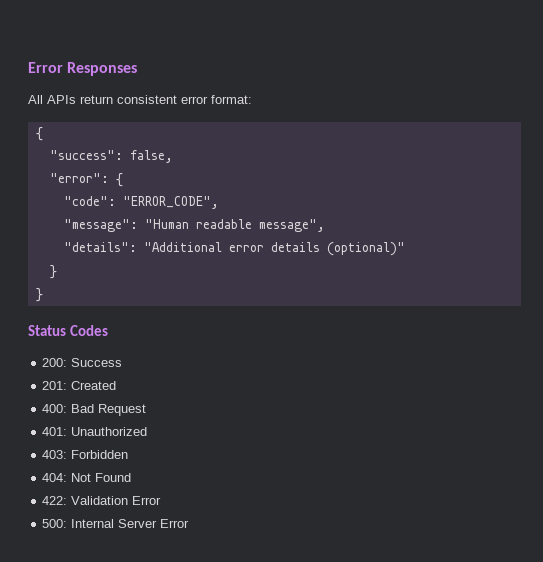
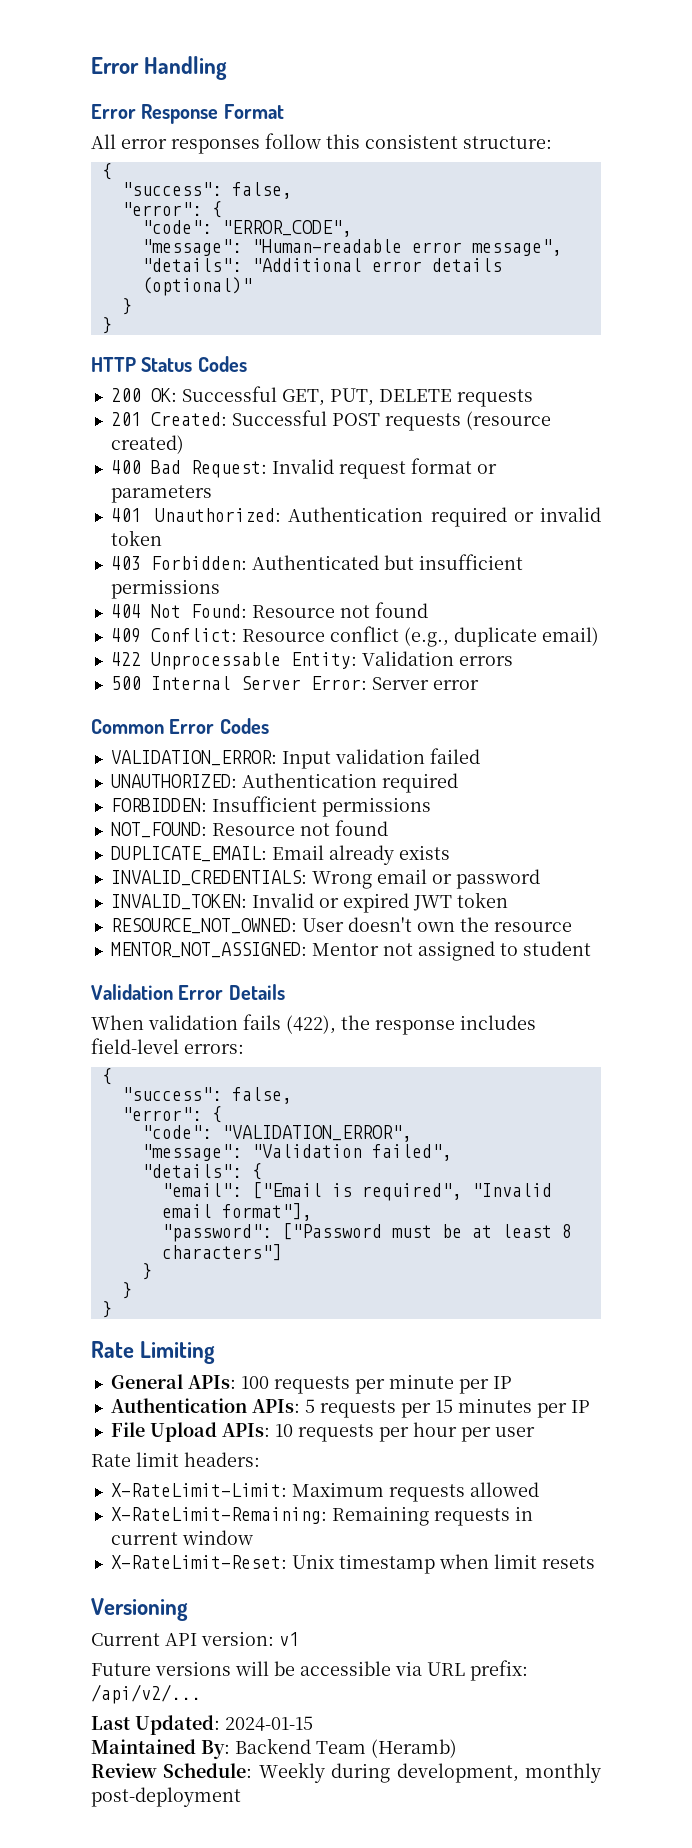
[28,62,138,76] [28,95,252,104] Error Responses // All APIs return consistent error format: -> [91,56,228,80] [91,104,284,124] [91,133,552,154] Error Handling // Error Response Format // All error responses follow this consistent structure:
[144,219,252,229] "Human readable -> [251,239,462,253] "Human-readable error
(43, 295) none -> [91,357,136,372] HTTP
[42,358,123,367] [42,381,117,390] [42,404,147,416] [42,427,148,436] [42,450,129,459] [42,473,132,482] [42,496,162,505] [42,519,190,528] 200: Success // 201: Created // 400: Bad Request // 401: Unauthorized // 403: Forbidden // 404: Not Found // 422: Validation Error // 500: Internal Server Error -> [110,386,533,407] [110,410,551,431] [110,435,184,454] [110,458,497,479] [110,485,212,503] [110,507,601,527] [110,530,162,546] [110,554,523,570] [110,579,220,599] [110,602,428,618] [110,626,599,647] [110,651,513,670] [110,676,479,690] [91,718,269,734] [110,748,480,769] [110,773,458,793] [110,796,431,817] [110,820,388,838] [110,845,450,865] [110,869,540,889] [110,892,508,913] [110,917,572,934] [110,941,591,961] [91,984,285,1000] [91,1014,536,1035] [91,1038,244,1054] [101,1068,112,1085] [121,1087,292,1104] [121,1106,222,1123] [141,1125,412,1142] [141,1144,452,1161] [141,1163,262,1180] [161,1182,552,1201] [161,1203,312,1221] [161,1223,572,1242] [161,1244,282,1261] [141,1263,152,1280] [121,1282,132,1299] [101,1301,112,1318] [91,1341,216,1364] [110,1374,512,1394] [110,1398,590,1418] [110,1422,535,1442] [91,1452,260,1467] [110,1482,539,1502] [110,1506,533,1526] [110,1530,253,1545] [110,1554,595,1574] [91,1598,188,1621] [91,1631,299,1646] [91,1660,528,1681] [91,1684,201,1704] [91,1715,313,1735] [91,1738,457,1759] [91,1762,601,1783] [91,1787,241,1807] 200 OK: Successful GET, PUT, DELETE requests // 201 Created: Successful POST requests (resource created) // 400 Bad Request: Invalid request format or parameters // 401 Unauthorized: Authentication required or invalid token // 403 Forbidden: Authenticated but insufficient permissions // 404 Not Found: Resource not found // 409 Conflict: Resource conflict (e.g., duplicate email) // 422 Unprocessable Entity: Validation errors // 500 Internal Server Error: Server error // Common Error Codes // VALIDATION_ERROR: Input validation failed // UNAUTHORIZED: Authentication required // FORBIDDEN: Insufficient permissions // NOT_FOUND: Resource not found // DUPLICATE_EMAIL: Email already exists // INVALID_CREDENTIALS: Wrong email or password // INVALID_TOKEN: Invalid or expired JWT token // RESOURCE_NOT_OWNED: User doesn't own the resource // MENTOR_NOT_ASSIGNED: Mentor not assigned to student // Validation Error Details // When validation fails (422), the response includes field-level errors: // { // "success": false, // "error": { // "code": "VALIDATION_ERROR", // "message": "Validation failed", // "details": { // "email": ["Email is required", "Invalid email format"], // "password": ["Password must be at least 8 characters"] // } // } // } // Rate Limiting // General APIs: 100 requests per minute per IP // Authentication APIs: 5 requests per 15 minutes per IP // File Upload APIs: 10 requests per hour per user // Rate limit headers: // X-RateLimit-Limit: Maximum requests allowed // X-RateLimit-Remaining: Remaining requests in current window // X-RateLimit-Reset: Unix timestamp when limit resets // Versioning // Current API version: v1 // Future versions will be accessible via URL prefix: /api/v2/... // Last Updated: 2024-01-15 // Maintained By: Backend Team (Heramb) // Review Schedule: Weekly during development, monthly post-deployment

